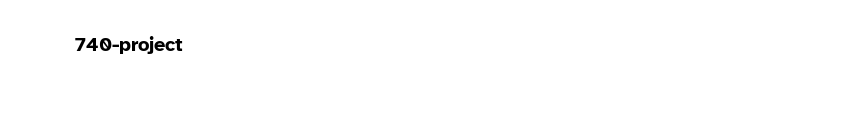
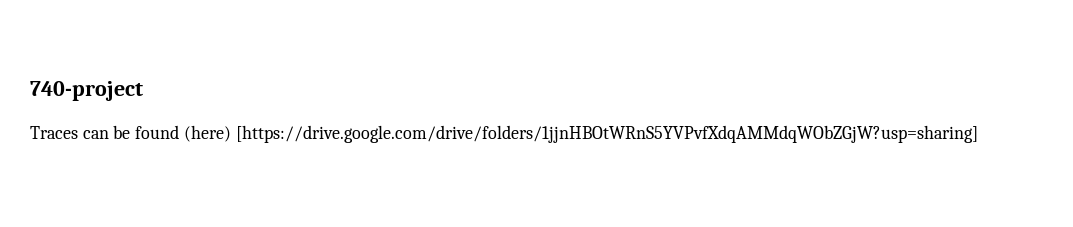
(183, 45) none -> [30,125,978,143] // Traces can be found (here) [https://drive.google.com/drive/folders/1jjnHBOtWRnS5YVPvfXdqAMMdqWObZGjW?usp=sharing]

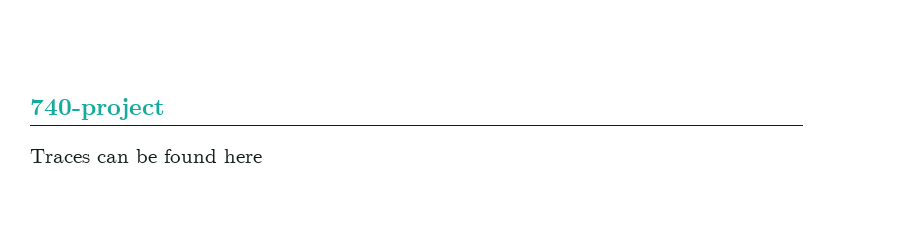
[183,125,978,143] (here) [https://drive.google.com/drive/folders/1jjnHBOtWRnS5YVPvfXdqAMMdqWObZGjW?usp=sharing] -> [224,149,262,163] here

